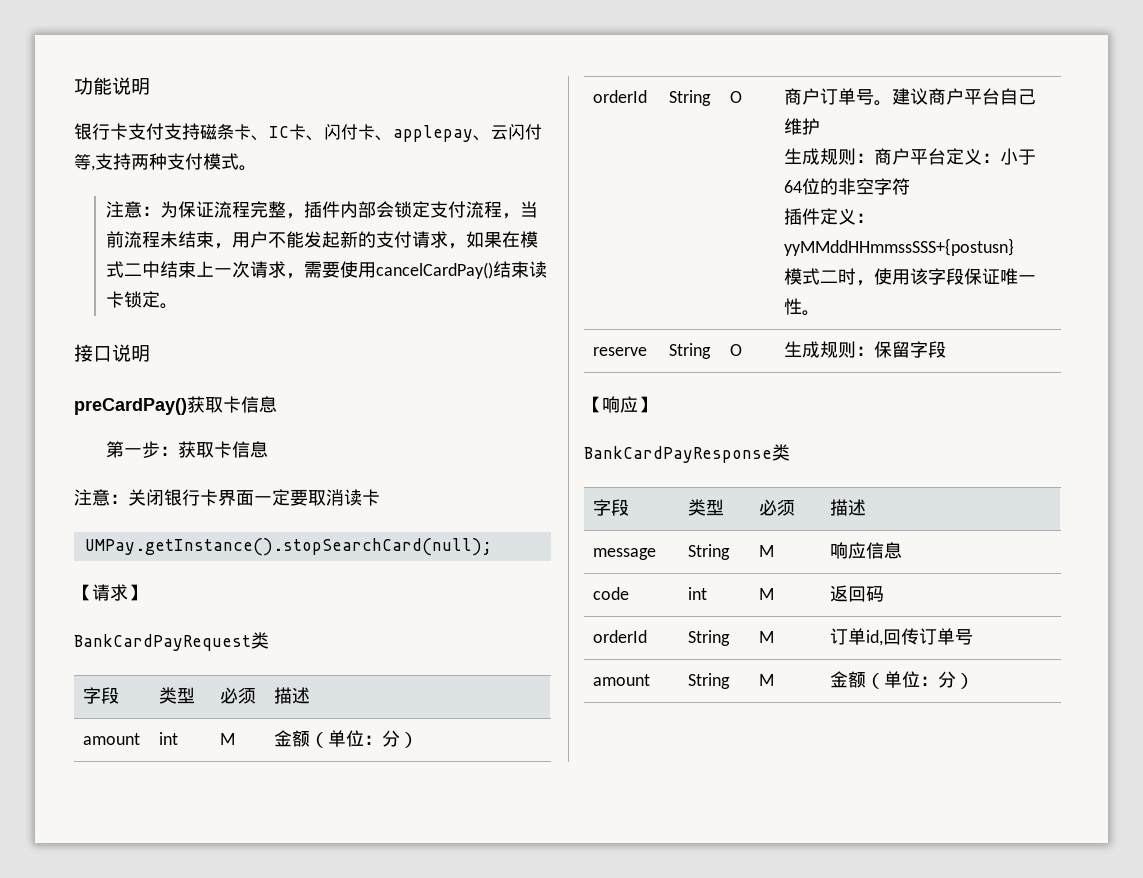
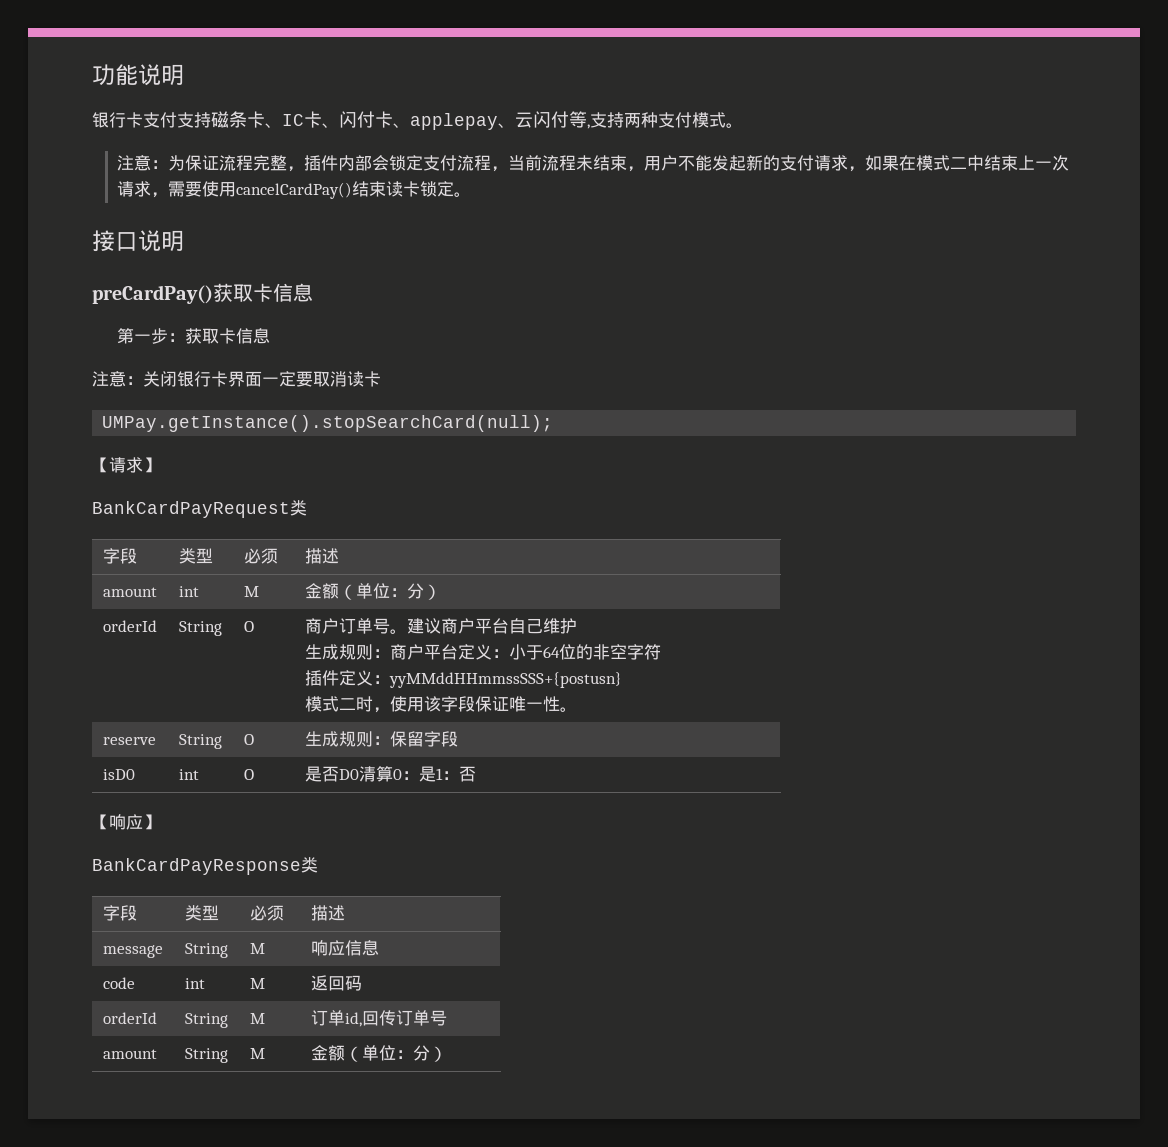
(947, 349) none -> [102,769,135,780] [178,769,199,780] [243,769,254,780] [304,766,476,782] // isD0 | int | O | 是否D0清算0：是1：否

